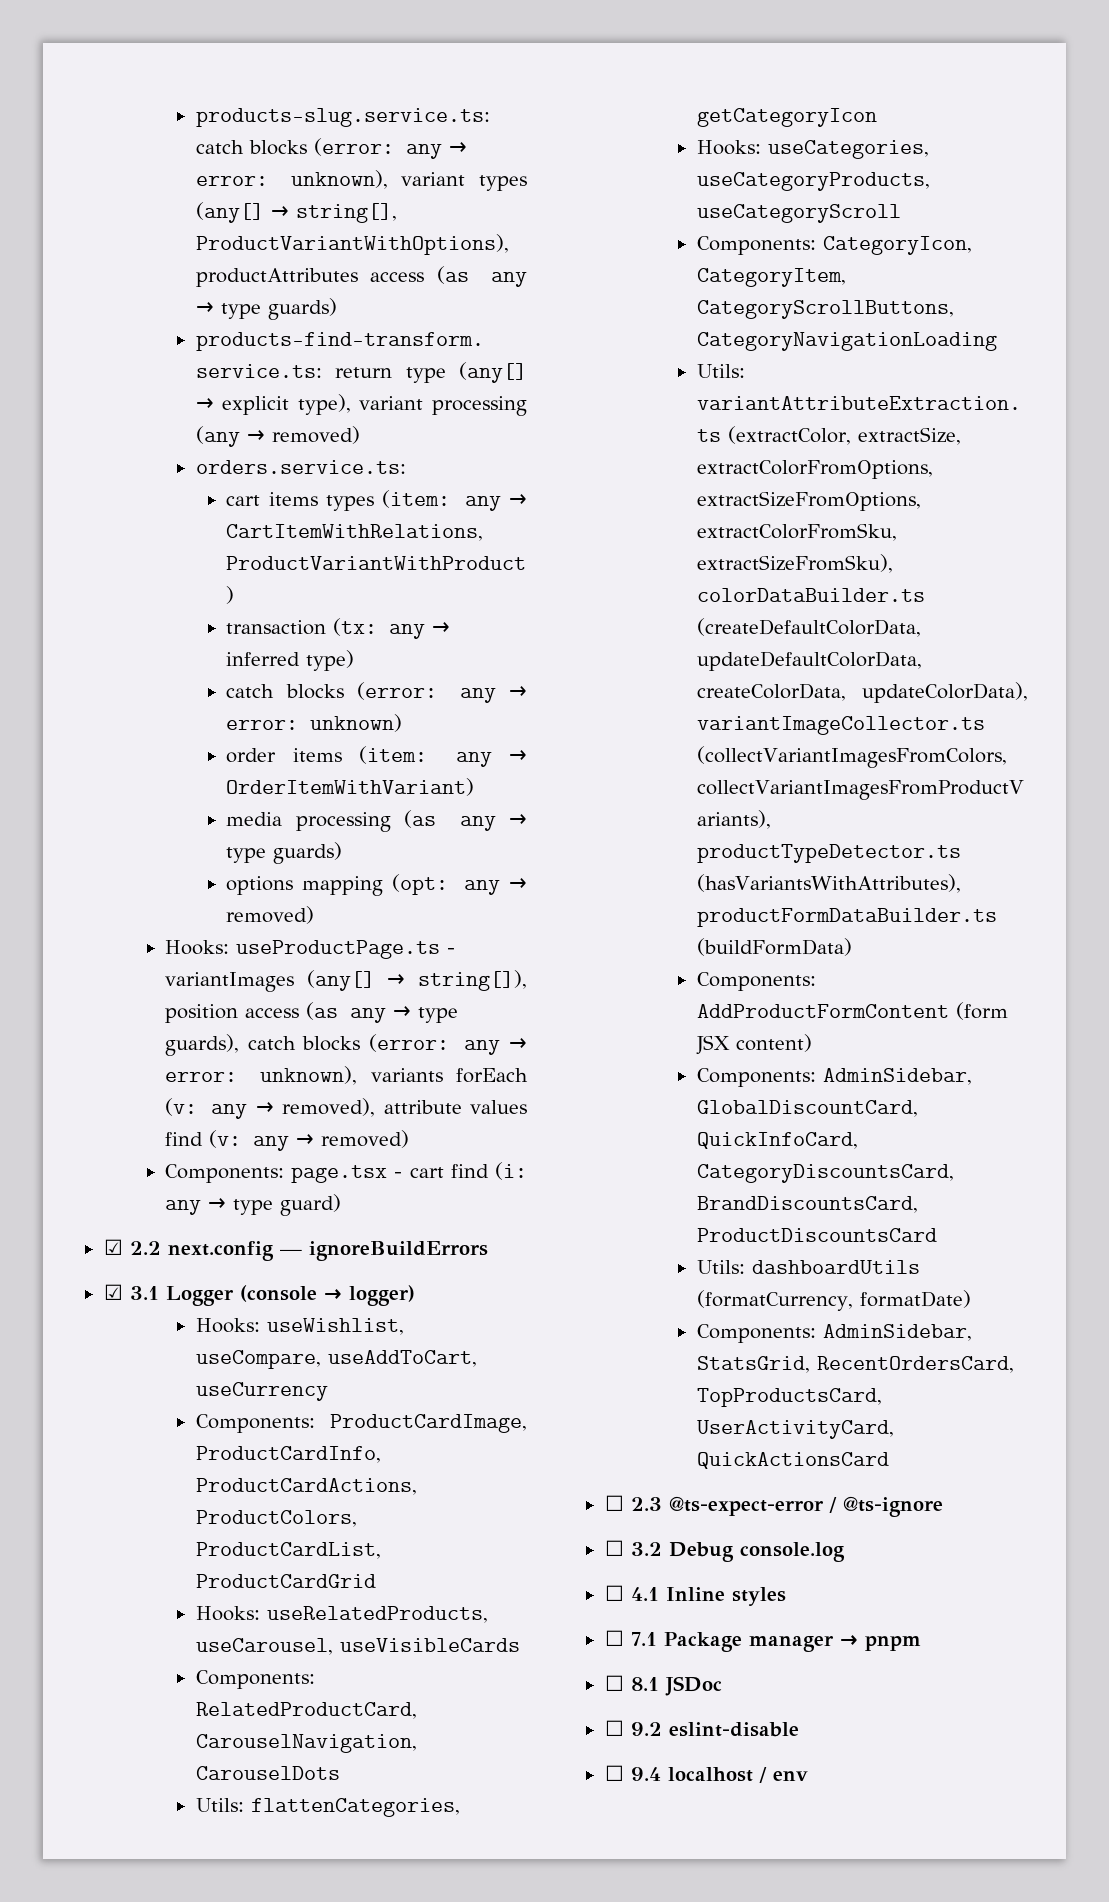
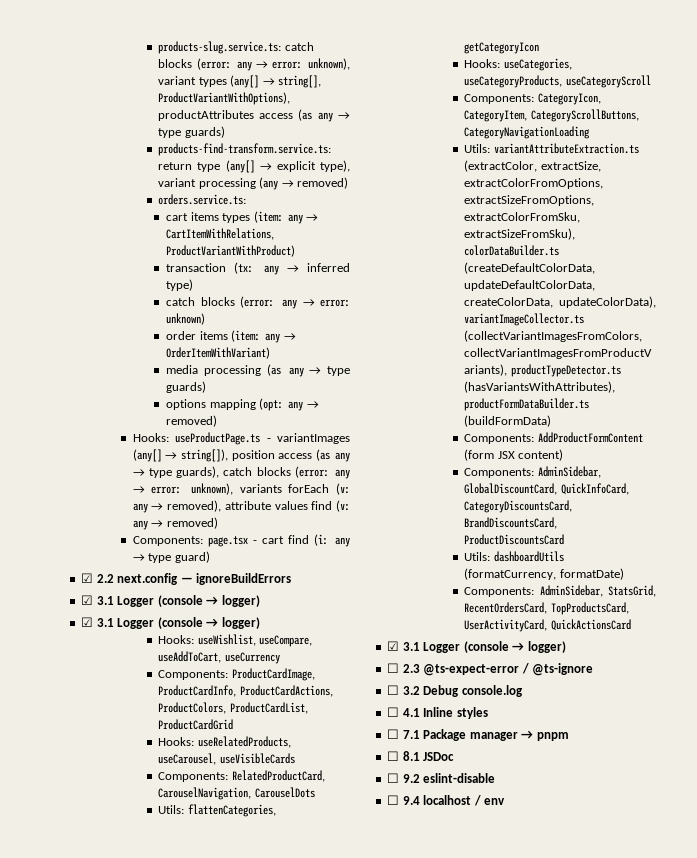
(415, 1295) none -> [81,617,260,629] // ☑ 3.1 Logger (console → logger)
(889, 1460) none -> [387,641,566,653] // ☑ 3.1 Logger (console → logger)

